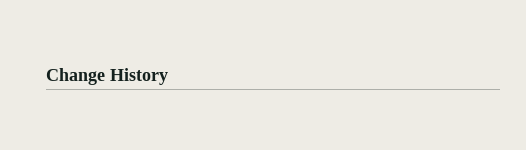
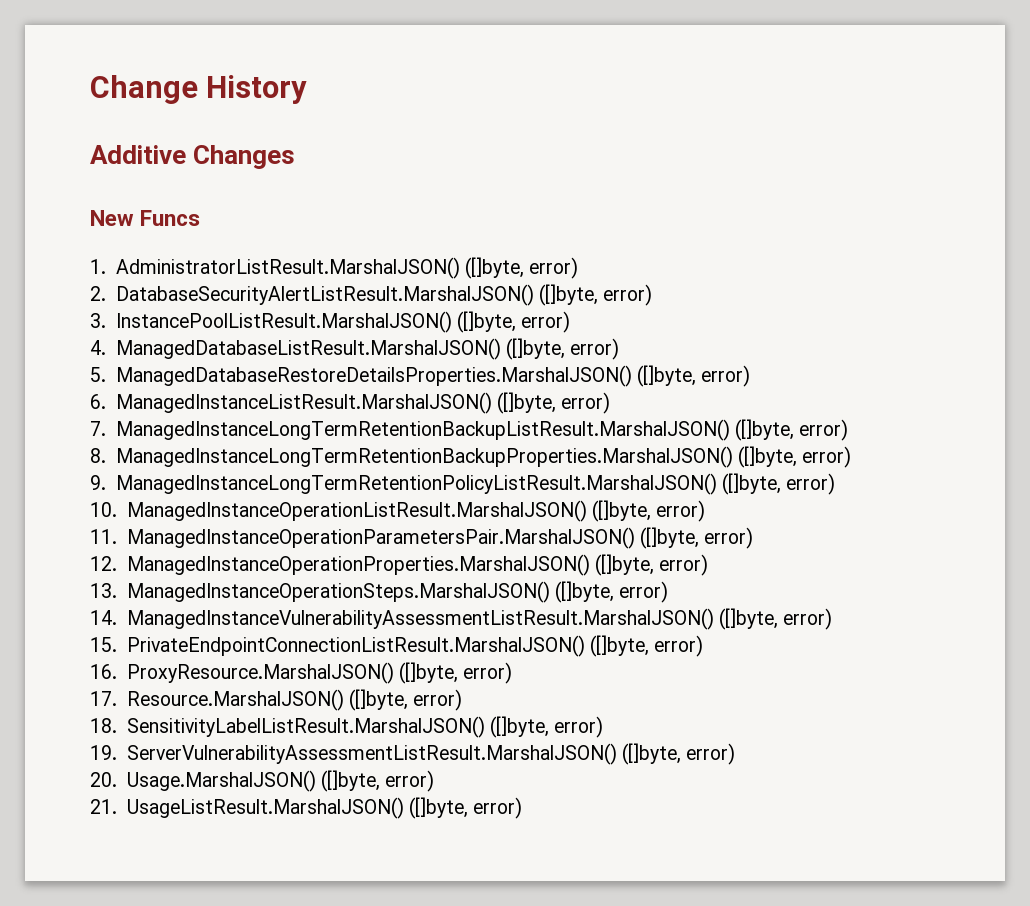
(168, 76) none -> [90,145,296,169] [90,210,201,226] [90,257,579,279] [90,284,653,306] [90,311,571,333] [90,338,620,360] [90,365,751,387] [90,392,611,414] [90,419,849,441] [90,446,852,468] [90,473,836,495] [90,500,706,522] [90,527,754,549] [90,554,709,576] [90,581,669,603] [90,608,833,630] [90,635,704,657] [90,662,513,684] [90,689,463,711] [90,716,604,738] [90,743,736,765] [90,770,435,792] [90,797,523,819] // Additive Changes // New Funcs // 1. AdministratorListResult.MarshalJSON() ([]byte, error) // 2. DatabaseSecurityAlertListResult.MarshalJSON() ([]byte, error) // 3. InstancePoolListResult.MarshalJSON() ([]byte, error) // 4. ManagedDatabaseListResult.MarshalJSON() ([]byte, error) // 5. ManagedDatabaseRestoreDetailsProperties.MarshalJSON() ([]byte, error) // 6. ManagedInstanceListResult.MarshalJSON() ([]byte, error) // 7. ManagedInstanceLongTermRetentionBackupListResult.MarshalJSON() ([]byte, error) // 8. ManagedInstanceLongTermRetentionBackupProperties.MarshalJSON() ([]byte, error) // 9. ManagedInstanceLongTermRetentionPolicyListResult.MarshalJSON() ([]byte, error) // 10. ManagedInstanceOperationListResult.MarshalJSON() ([]byte, error) // 11. ManagedInstanceOperationParametersPair.MarshalJSON() ([]byte, error) // 12. ManagedInstanceOperationProperties.MarshalJSON() ([]byte, error) // 13. ManagedInstanceOperationSteps.MarshalJSON() ([]byte, error) // 14. ManagedInstanceVulnerabilityAssessmentListResult.MarshalJSON() ([]byte, error) // 15. PrivateEndpointConnectionListResult.MarshalJSON() ([]byte, error) // 16. ProxyResource.MarshalJSON() ([]byte, error) // 17. Resource.MarshalJSON() ([]byte, error) // 18. SensitivityLabelListResult.MarshalJSON() ([]byte, error) // 19. ServerVulnerabilityAssessmentListResult.MarshalJSON() ([]byte, error) // 20. Usage.MarshalJSON() ([]byte, error) // 21. UsageListResult.MarshalJSON() ([]byte, error)

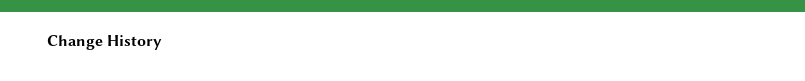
[90,145,296,169] [90,210,201,226] [90,257,579,279] [90,284,653,306] [90,311,571,333] [90,338,620,360] [90,365,751,387] [90,392,611,414] [90,419,849,441] [90,446,852,468] [90,473,836,495] [90,500,706,522] [90,527,754,549] [90,554,709,576] [90,581,669,603] [90,608,833,630] [90,635,704,657] [90,662,513,684] [90,689,463,711] [90,716,604,738] [90,743,736,765] [90,770,435,792] [90,797,523,819] // Additive Changes // New Funcs // 1. AdministratorListResult.MarshalJSON() ([]byte, error) // 2. DatabaseSecurityAlertListResult.MarshalJSON() ([]byte, error) // 3. InstancePoolListResult.MarshalJSON() ([]byte, error) // 4. ManagedDatabaseListResult.MarshalJSON() ([]byte, error) // 5. ManagedDatabaseRestoreDetailsProperties.MarshalJSON() ([]byte, error) // 6. ManagedInstanceListResult.MarshalJSON() ([]byte, error) // 7. ManagedInstanceLongTermRetentionBackupListResult.MarshalJSON() ([]byte, error) // 8. ManagedInstanceLongTermRetentionBackupProperties.MarshalJSON() ([]byte, error) // 9. ManagedInstanceLongTermRetentionPolicyListResult.MarshalJSON() ([]byte, error) // 10. ManagedInstanceOperationListResult.MarshalJSON() ([]byte, error) // 11. ManagedInstanceOperationParametersPair.MarshalJSON() ([]byte, error) // 12. ManagedInstanceOperationProperties.MarshalJSON() ([]byte, error) // 13. ManagedInstanceOperationSteps.MarshalJSON() ([]byte, error) // 14. ManagedInstanceVulnerabilityAssessmentListResult.MarshalJSON() ([]byte, error) // 15. PrivateEndpointConnectionListResult.MarshalJSON() ([]byte, error) // 16. ProxyResource.MarshalJSON() ([]byte, error) // 17. Resource.MarshalJSON() ([]byte, error) // 18. SensitivityLabelListResult.MarshalJSON() ([]byte, error) // 19. ServerVulnerabilityAssessmentListResult.MarshalJSON() ([]byte, error) // 20. Usage.MarshalJSON() ([]byte, error) // 21. UsageListResult.MarshalJSON() ([]byte, error) -> (163, 42) none

